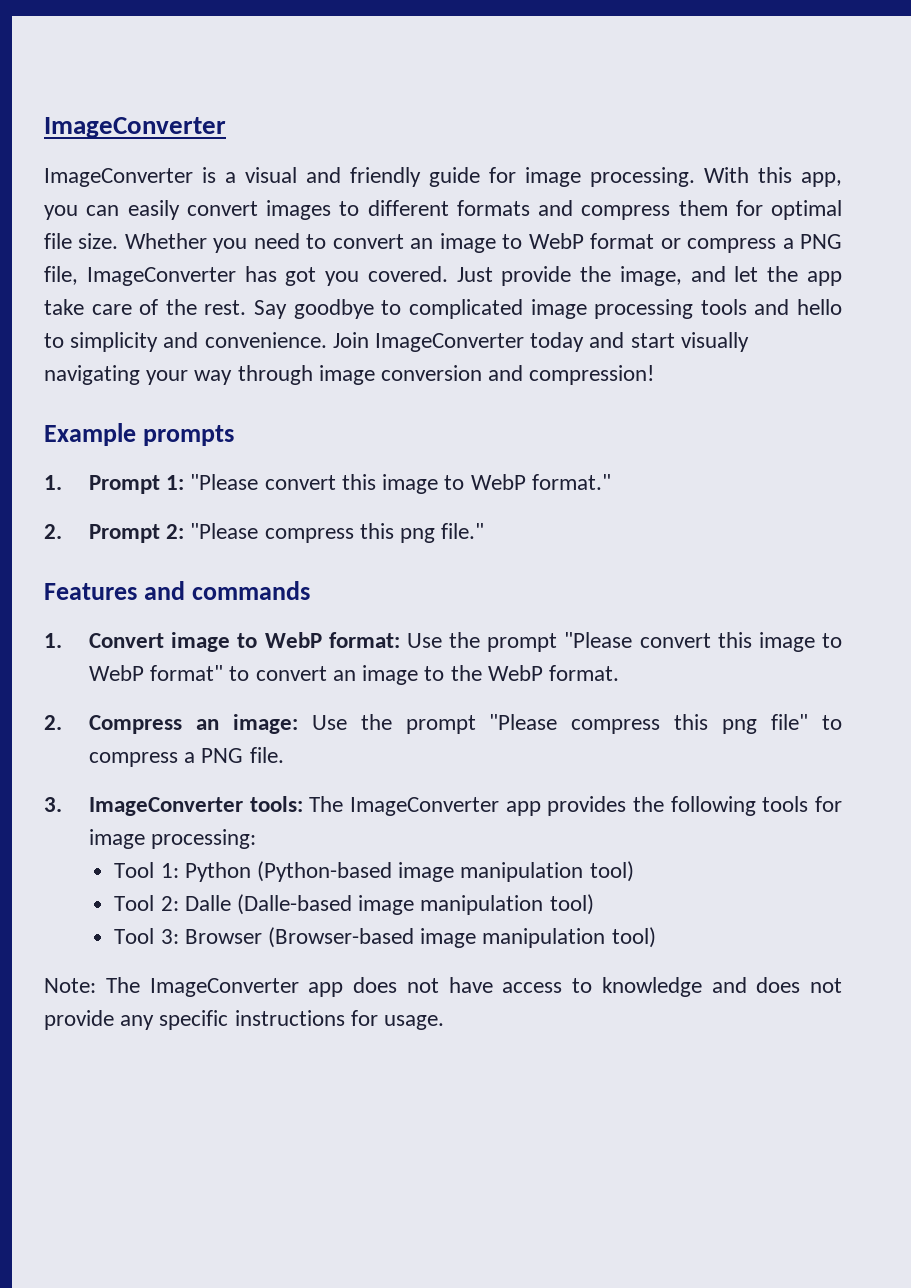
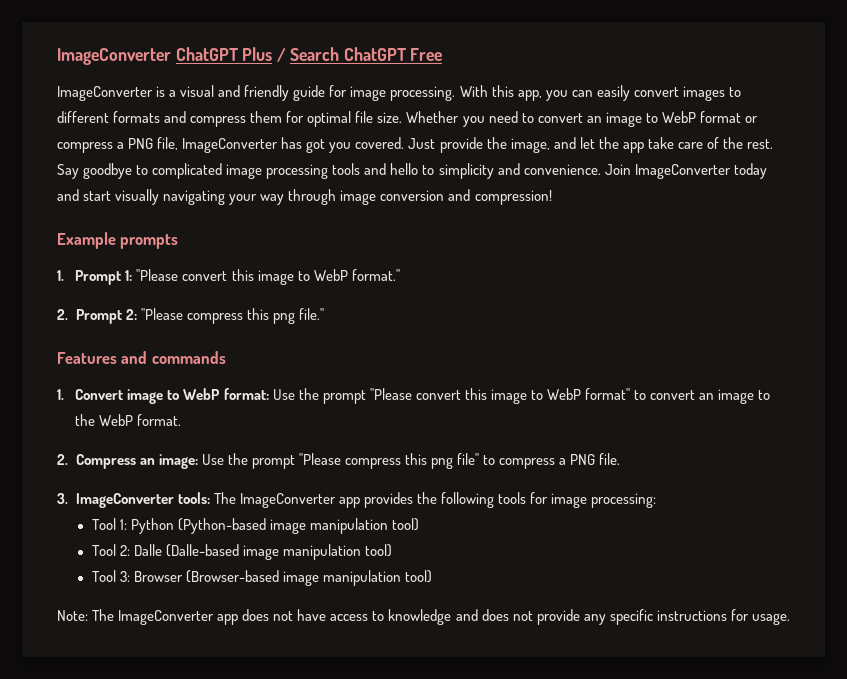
[44,117,226,138] ImageConverter -> [57,47,443,65] ImageConverter ChatGPT Plus / Search ChatGPT Free

